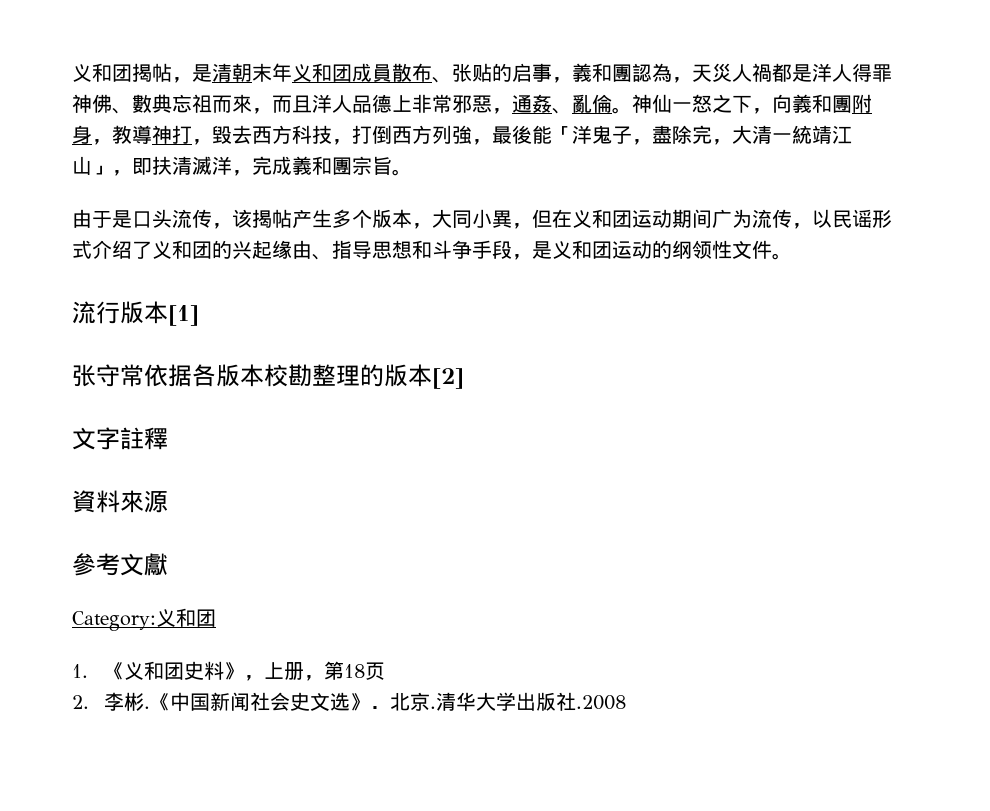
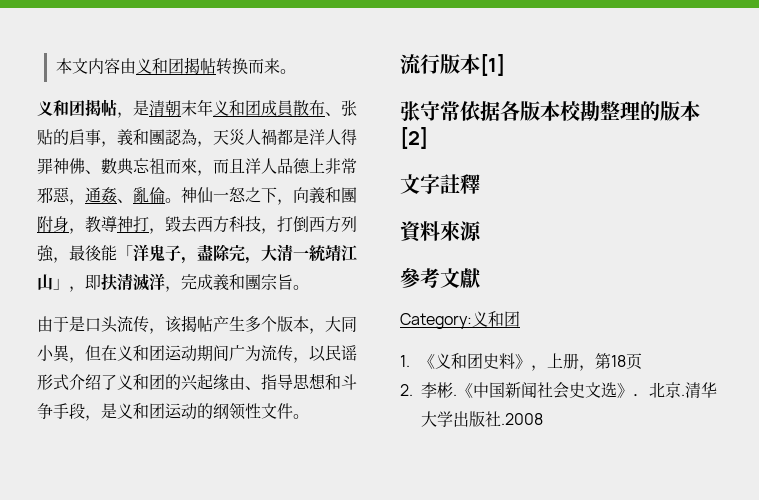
(72, 73) none -> [55,57,296,75] 本文内容由义和团揭帖转换而来。 //

